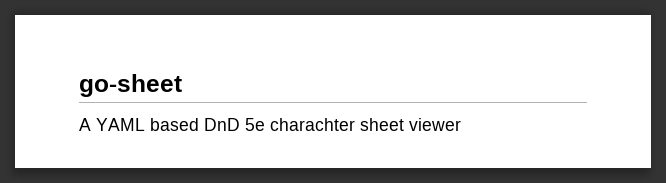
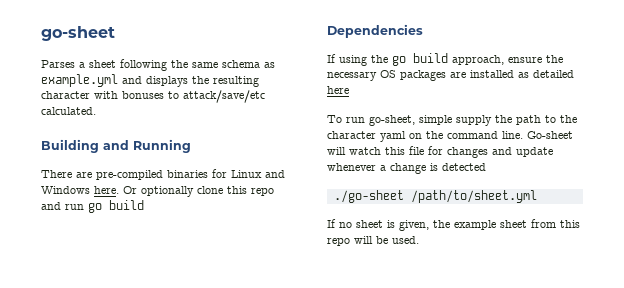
[79,118,461,131] A YAML based DnD 5e charachter sheet viewer -> [41,59,275,71] [41,74,259,87] [41,90,265,103] [41,107,96,115] [41,139,191,153] [41,169,285,180] [41,186,274,197] [41,200,144,213] [327,24,423,38] [327,53,563,66] [327,70,574,81] [327,86,349,94] [327,115,577,126] [327,131,573,142] [327,146,553,158] [327,163,486,174] [333,190,537,203] [327,219,580,231] [327,236,419,246] Parses a sheet following the same schema as example.yml and displays the resulting character with bonuses to attack/save/etc calculated. // Building and Running // There are pre-compiled binaries for Linux and Windows here. Or optionally clone this repo and run go build // Dependencies // If using the go build approach, ensure the necessary OS packages are installed as detailed here // To run go-sheet, simple supply the path to the character yaml on the command line. Go-sheet will watch this file for changes and update whenever a change is detected // ./go-sheet /path/to/sheet.yml // If no sheet is given, the example sheet from this repo will be used.

